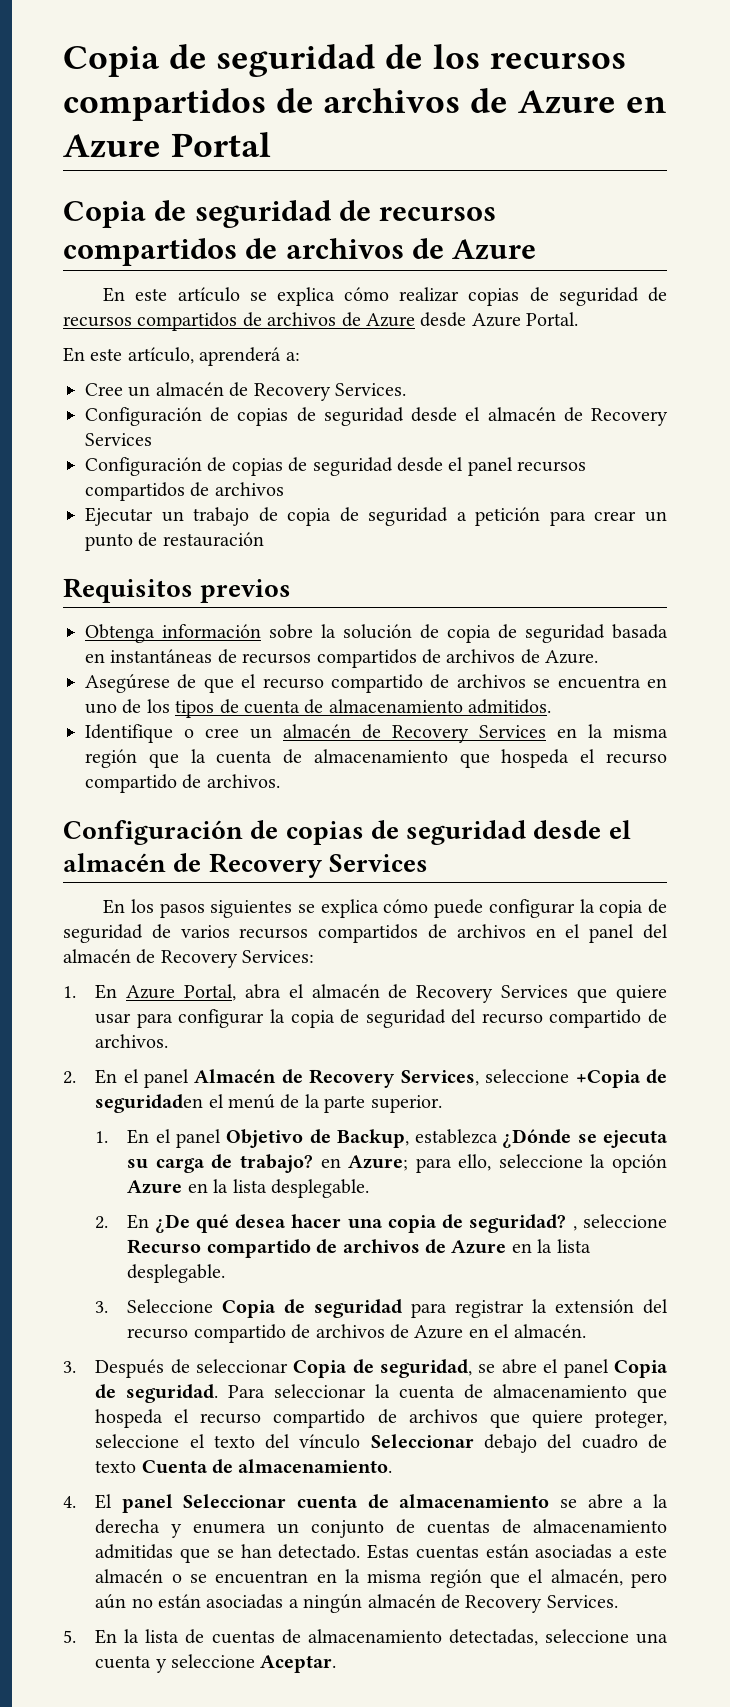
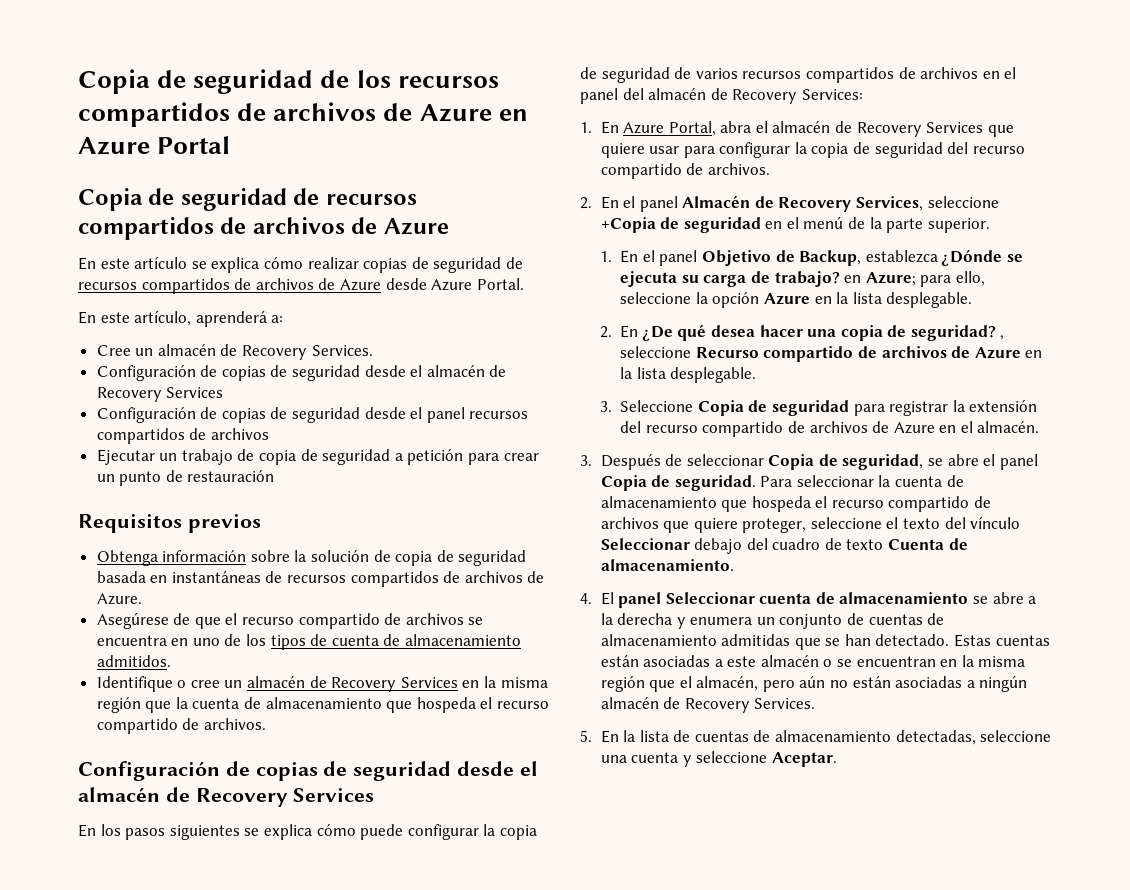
[95,1094,204,1113] seguridaden -> [683,217,783,233] seguridad en

